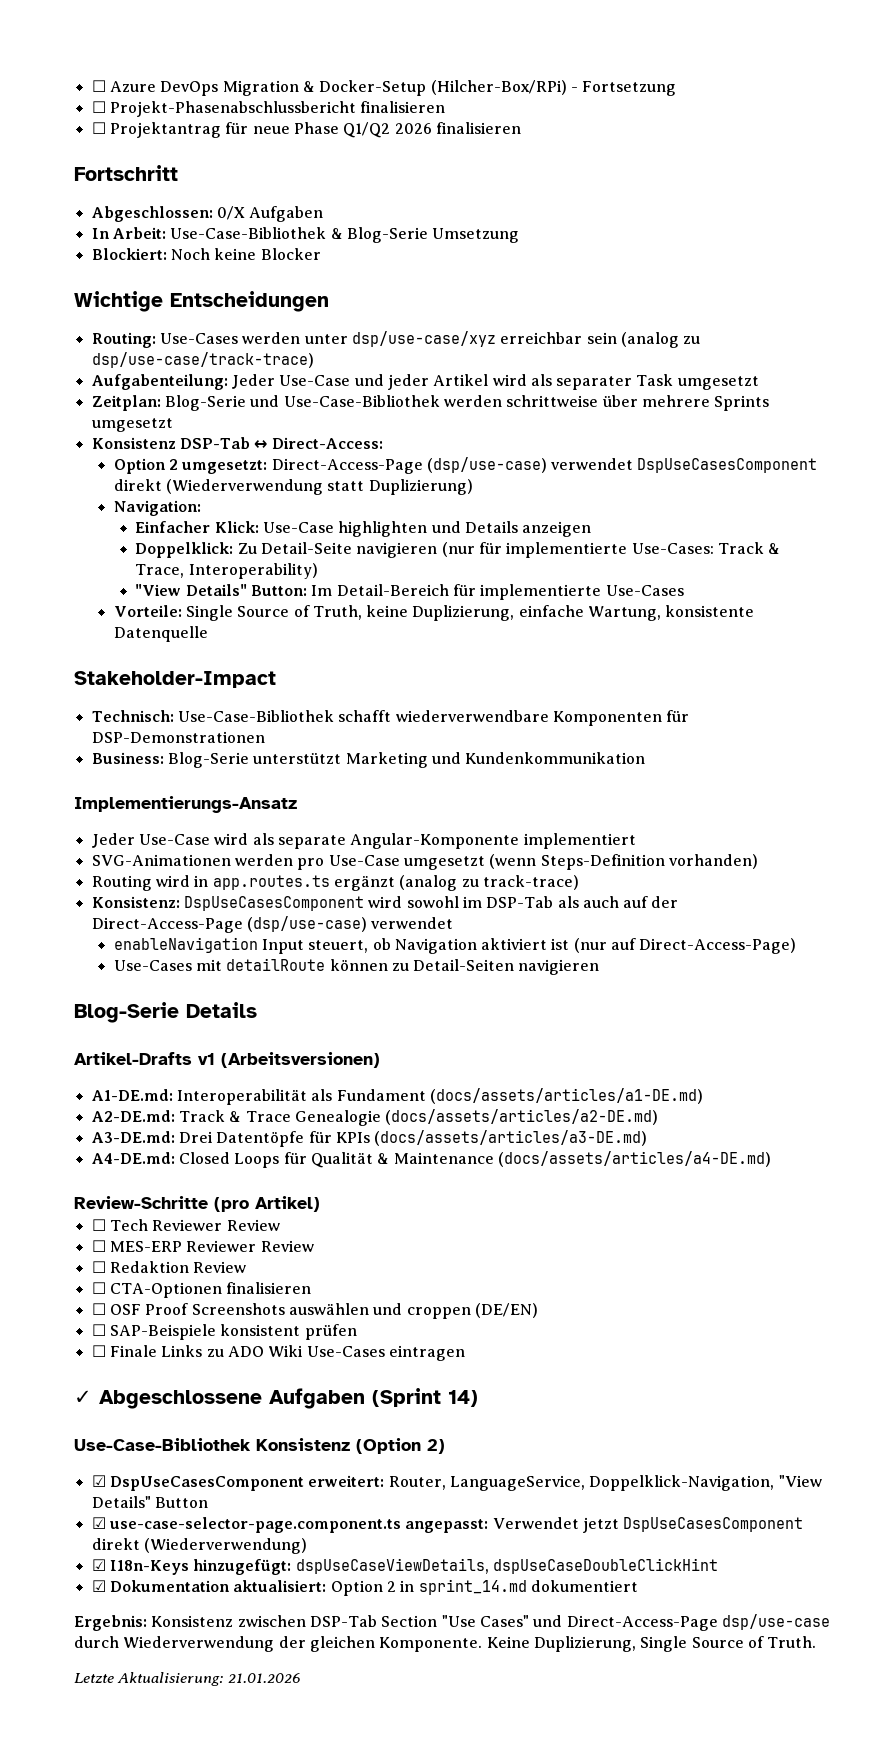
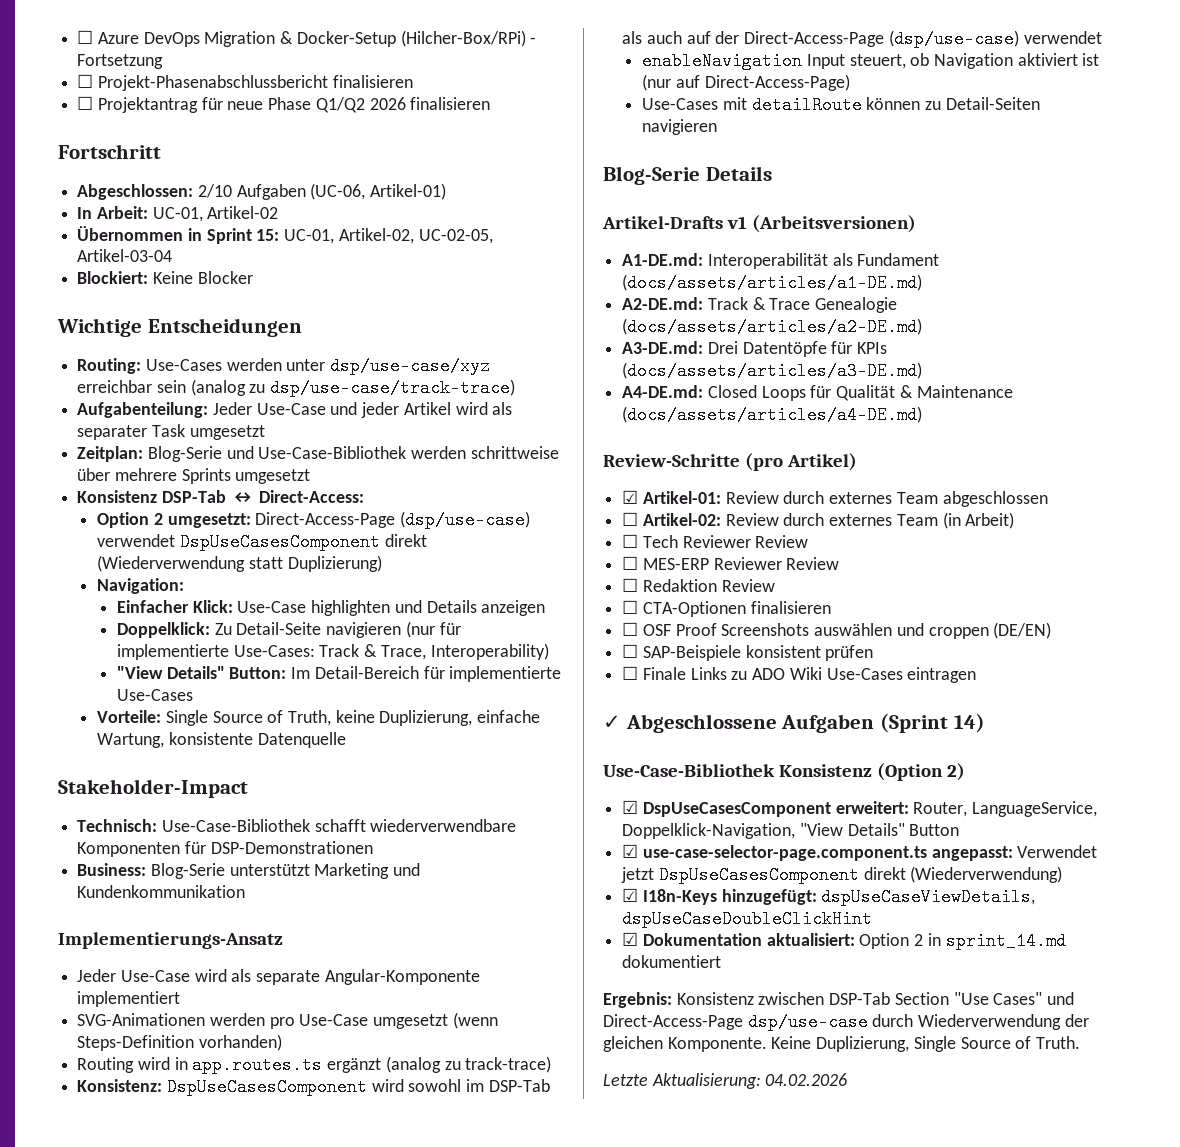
[216,206,324,222] 0/X Aufgaben -> [197,183,447,200] 2/10 Aufgaben (UC-06, Artikel-01)
[170,227,520,243] Use-Case-Bibliothek & Blog-Serie Umsetzung -> [152,206,279,222] [77,226,493,244] [77,249,173,262] UC-01, Artikel-02 // Übernommen in Sprint 15: UC-01, Artikel-02, UC-02-05, Artikel-03-04
[170,248,257,260] Noch keine -> [152,271,193,284] Keine
(320, 1204) none -> [622,490,1048,507] [622,512,1015,529] // ☑ Artikel-01: Review durch externes Team abgeschlossen // ☐ Artikel-02: Review durch externes Team (in Arbeit)
[227,1673,300,1683] 21.01.2026 -> [765,1073,848,1086] 04.02.2026

